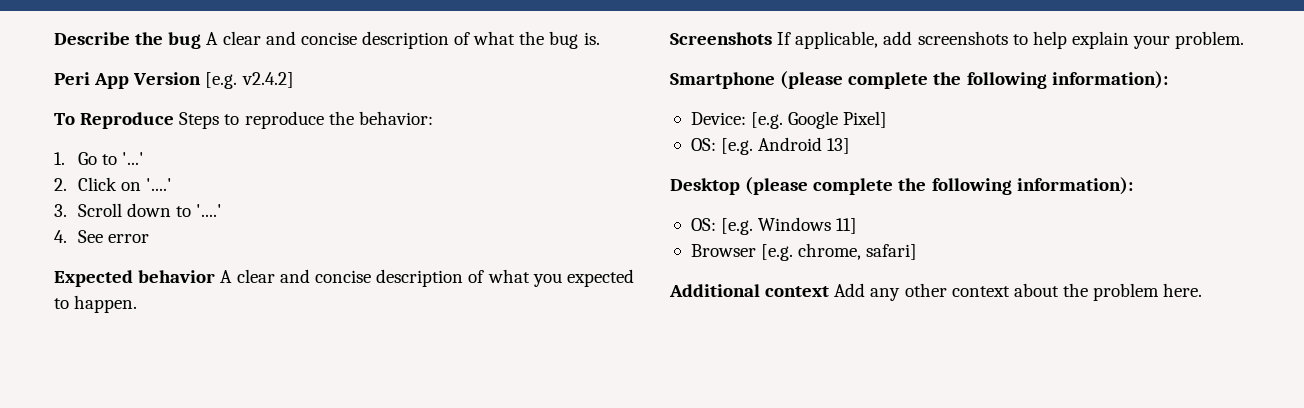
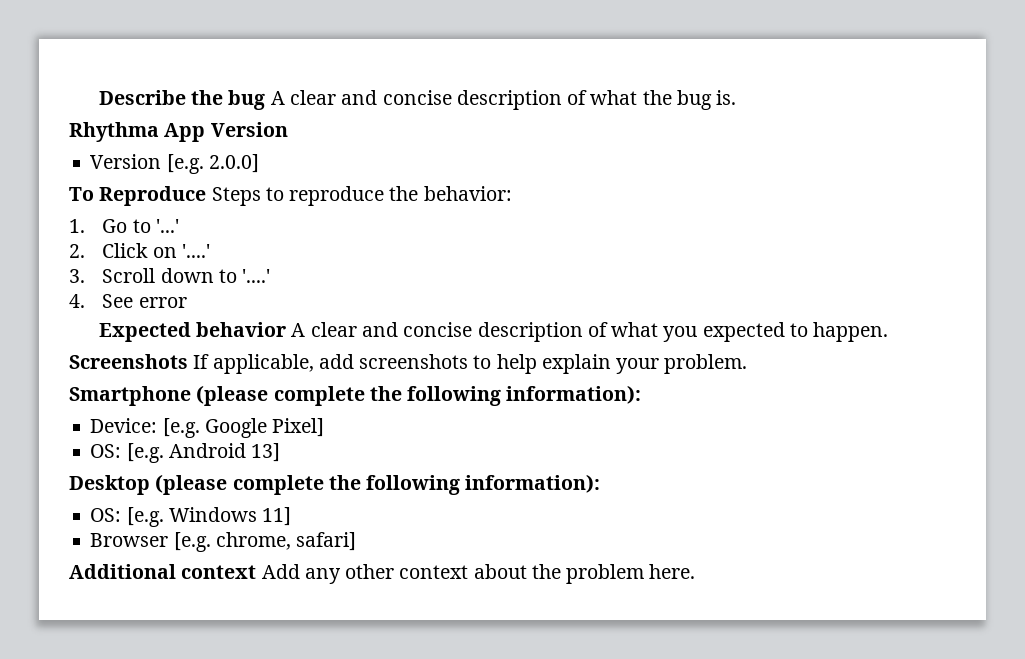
[54,72,90,85] Peri -> [69,122,159,142] Rhythma
[205,72,294,89] [e.g. v2.4.2] -> [90,154,259,174] // Version [e.g. 2.0.0]

